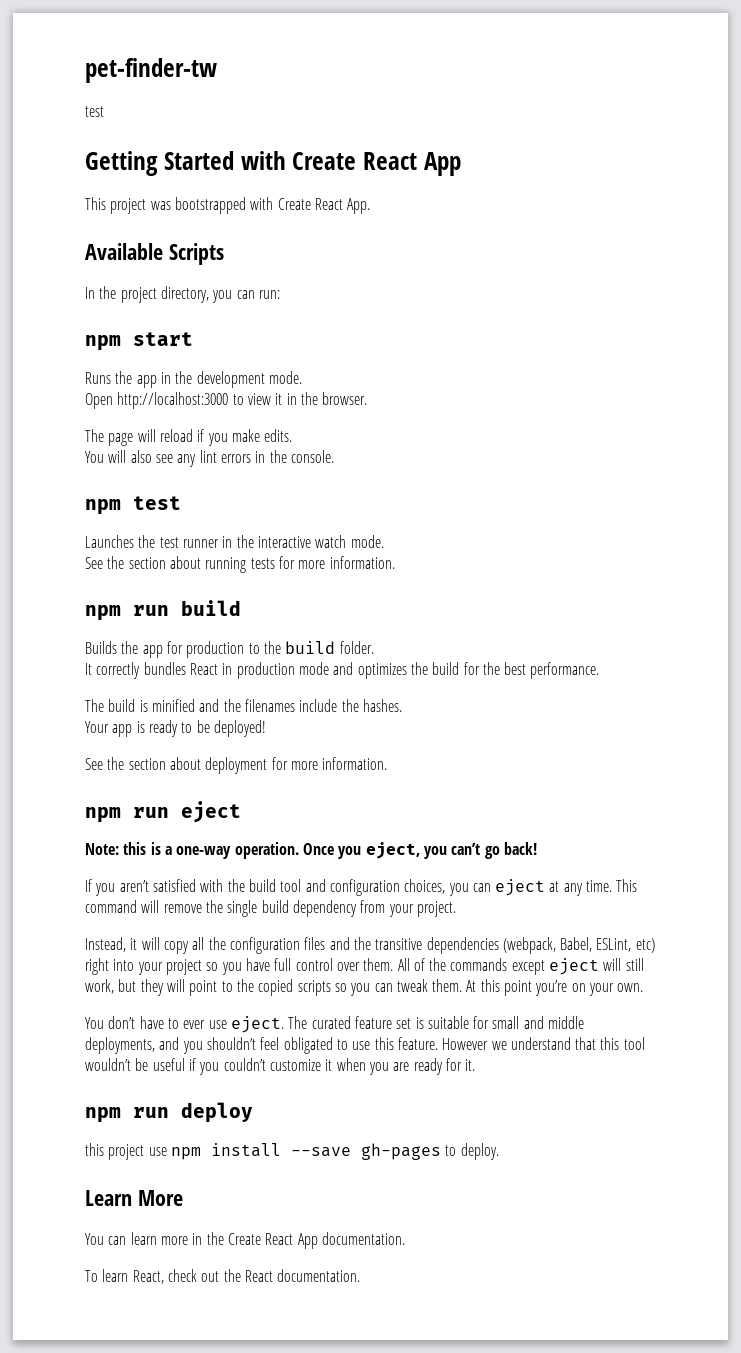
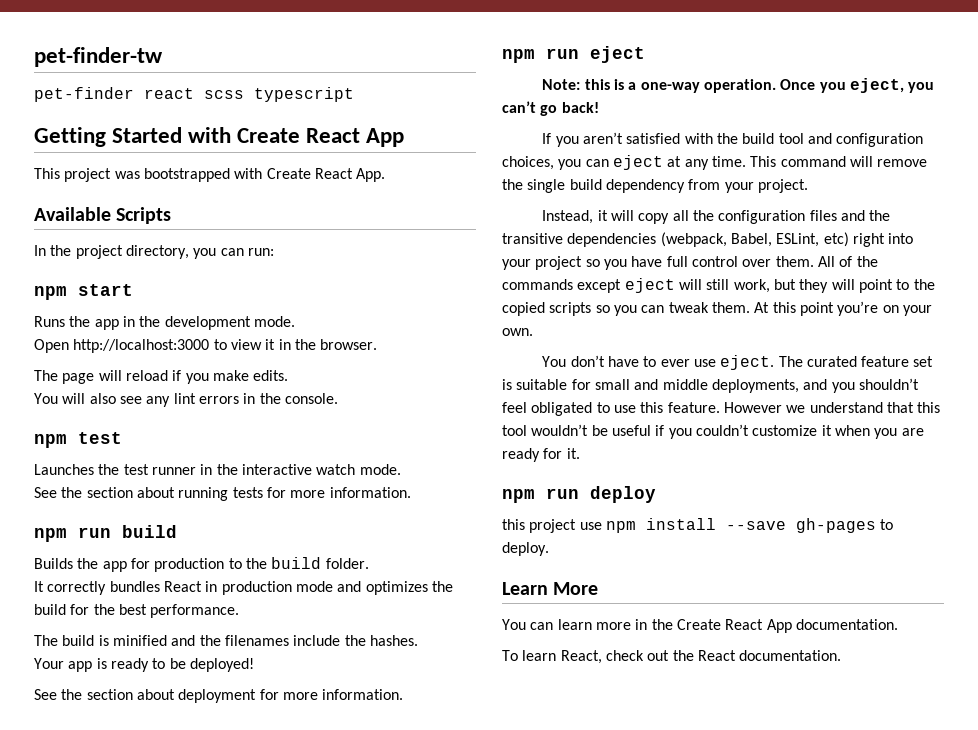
[85,106,104,117] test -> [34,87,354,102] pet-finder react scss typescript

